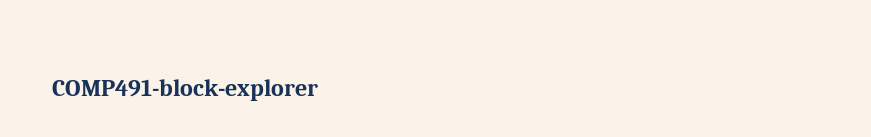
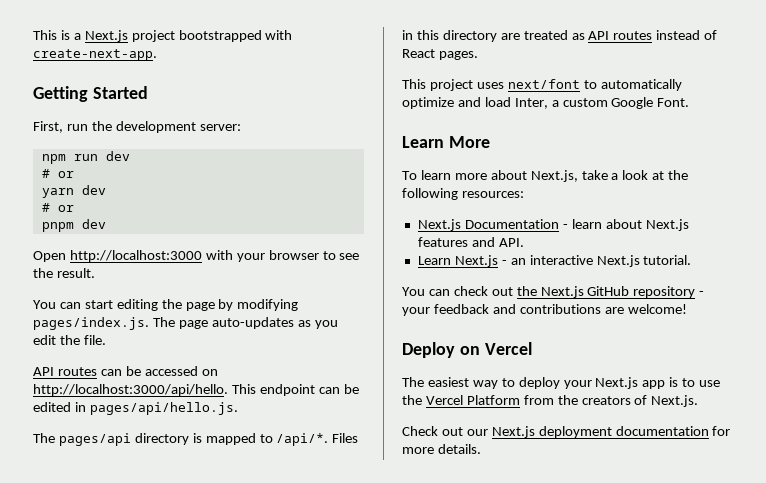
[52,79,318,101] COMP491-block-explorer -> [33,30,293,42] [33,49,157,61] [33,86,148,102] [33,121,241,133] [41,151,130,164] [41,169,74,178] [41,185,106,198] [41,203,74,212] [41,219,106,232] [33,250,360,262] [33,268,95,278] [33,299,299,311] [33,317,338,330] [33,335,106,345] [33,366,218,376] [33,384,359,396] [33,402,238,415] [33,433,359,446] [402,30,718,42] [402,49,478,60] [402,79,682,91] [402,97,690,109] [402,136,490,148] [402,170,689,182] [402,188,524,200] [417,219,689,231] [417,237,524,247] [417,255,692,267] [402,286,705,298] [402,304,687,316] [402,342,532,358] [402,377,721,389] [402,395,699,407] [402,426,731,438] [402,444,481,454] This is a Next.js project bootstrapped with create-next-app. // Getting Started // First, run the development server: // npm run dev // # or // yarn dev // # or // pnpm dev // Open http://localhost:3000 with your browser to see the result. // You can start editing the page by modifying pages/index.js. The page auto-updates as you edit the file. // API routes can be accessed on http://localhost:3000/api/hello. This endpoint can be edited in pages/api/hello.js. // The pages/api directory is mapped to /api/*. Files in this directory are treated as API routes instead of React pages. // This project uses next/font to automatically optimize and load Inter, a custom Google Font. // Learn More // To learn more about Next.js, take a look at the following resources: // Next.js Documentation - learn about Next.js features and API. // Learn Next.js - an interactive Next.js tutorial. // You can check out the Next.js GitHub repository - your feedback and contributions are welcome! // Deploy on Vercel // The easiest way to deploy your Next.js app is to use the Vercel Platform from the creators of Next.js. // Check out our Next.js deployment documentation for more details.

